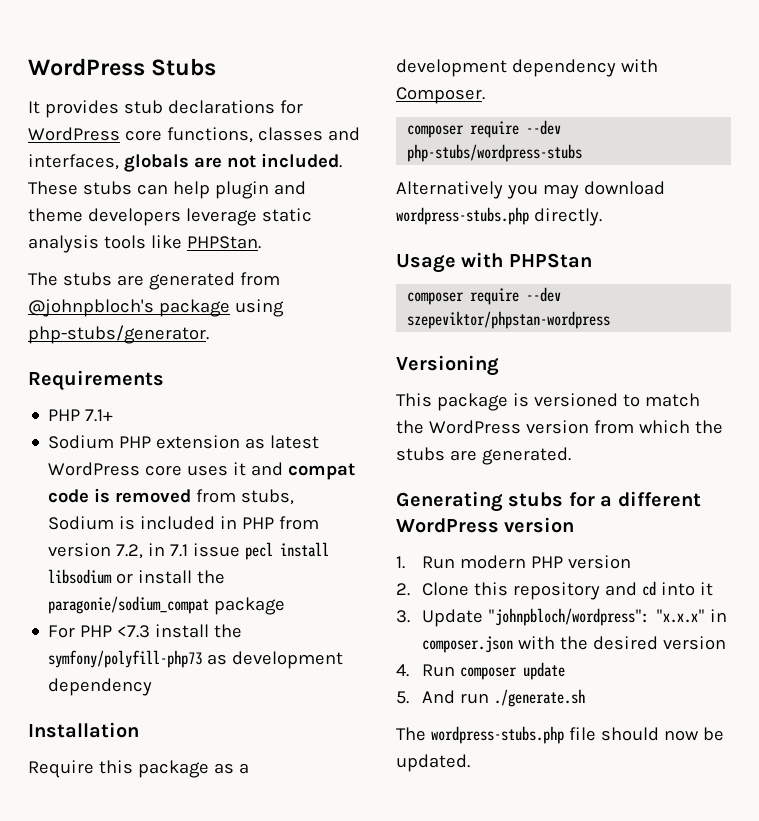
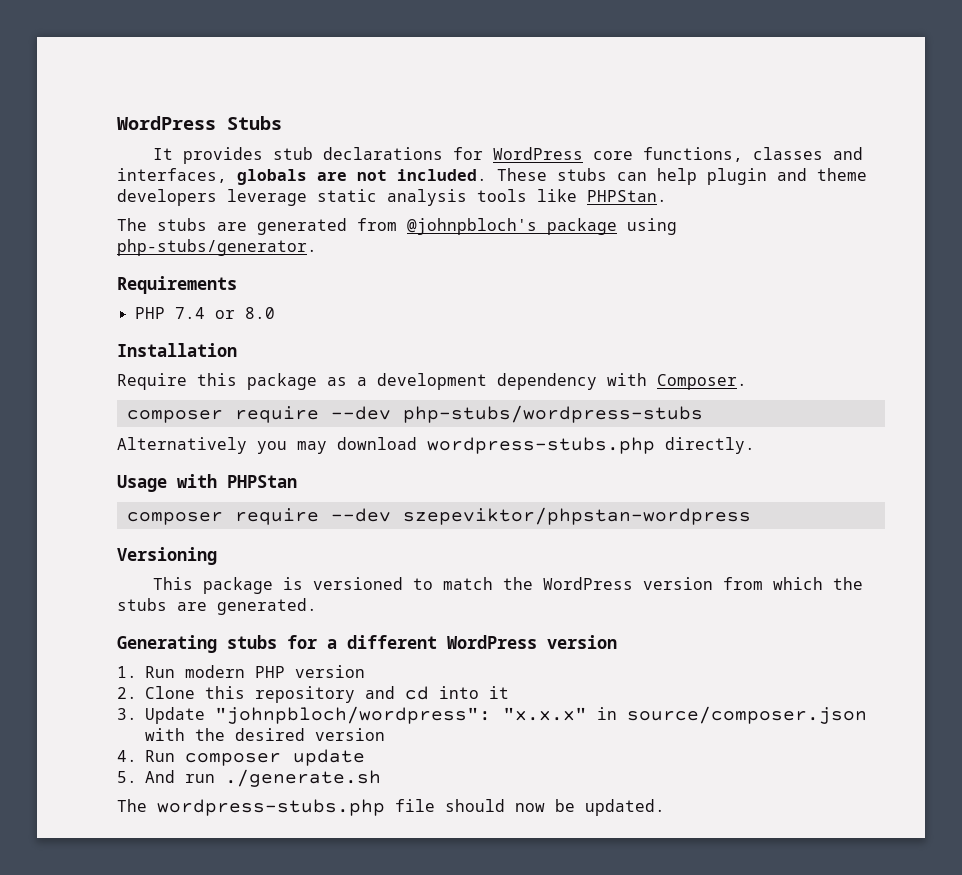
[85,409,114,422] [48,435,320,449] [48,462,356,480] [48,488,295,505] [48,516,320,530] [48,542,330,560] [48,569,226,584] [48,596,286,615] [48,624,243,638] [48,650,344,669] [48,678,153,696] 7.1+ // Sodium PHP extension as latest WordPress core uses it and compat code is removed from stubs, Sodium is included in PHP from version 7.2, in 7.1 issue pecl install libsodium or install the paragonie/sodium_compat package // For PHP <7.3 install the symfony/polyfill-php73 as development dependency -> [174,307,275,319] 7.4 or 8.0
[421,636,513,653] composer.json -> [627,706,867,724] source/composer.json

